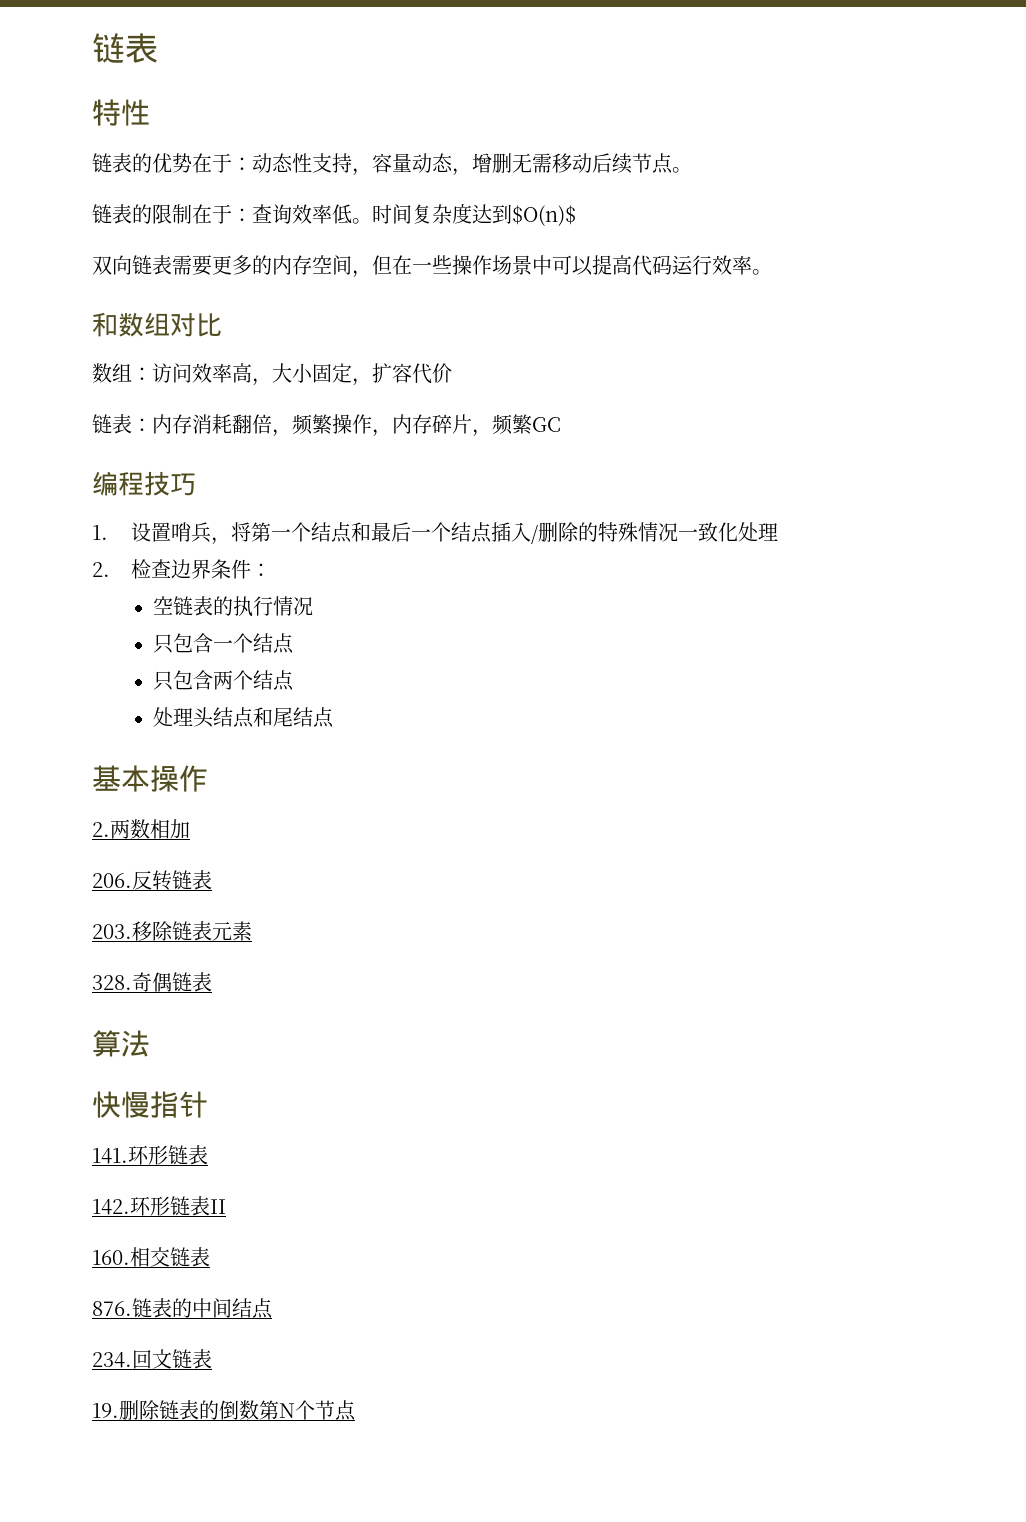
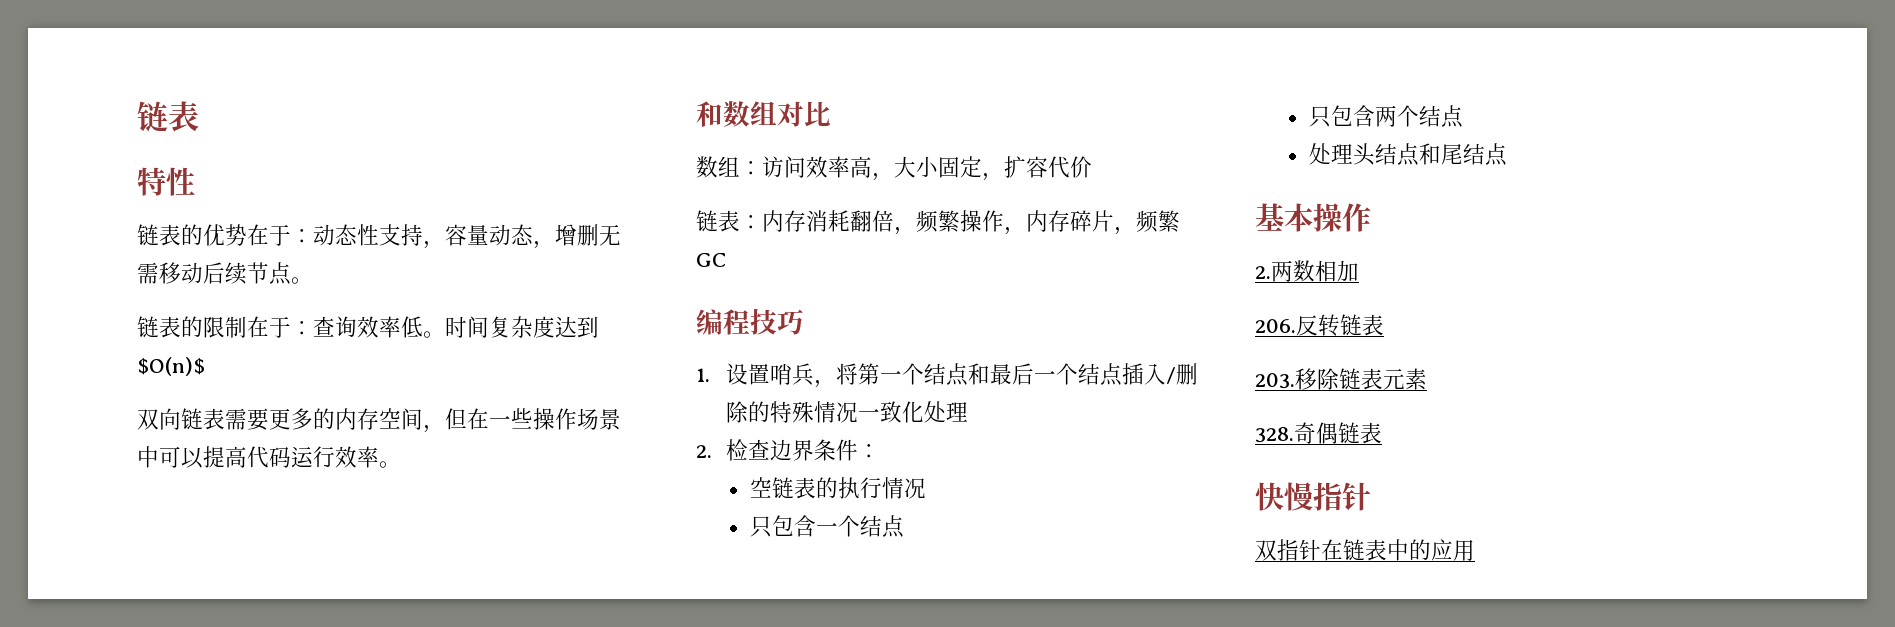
[92,1030,150,1057] // 算法 -> (1382, 433) none
[92,1145,208,1165] [92,1196,226,1216] [92,1247,210,1267] [92,1298,273,1319] [92,1349,212,1369] [92,1400,356,1421] 141.环形链表 // 142.环形链表II // 160.相交链表 // 876.链表的中间结点 // 234.回文链表 // 19.删除链表的倒数第N个节点 -> [1255,539,1475,561] 双指针在链表中的应用

